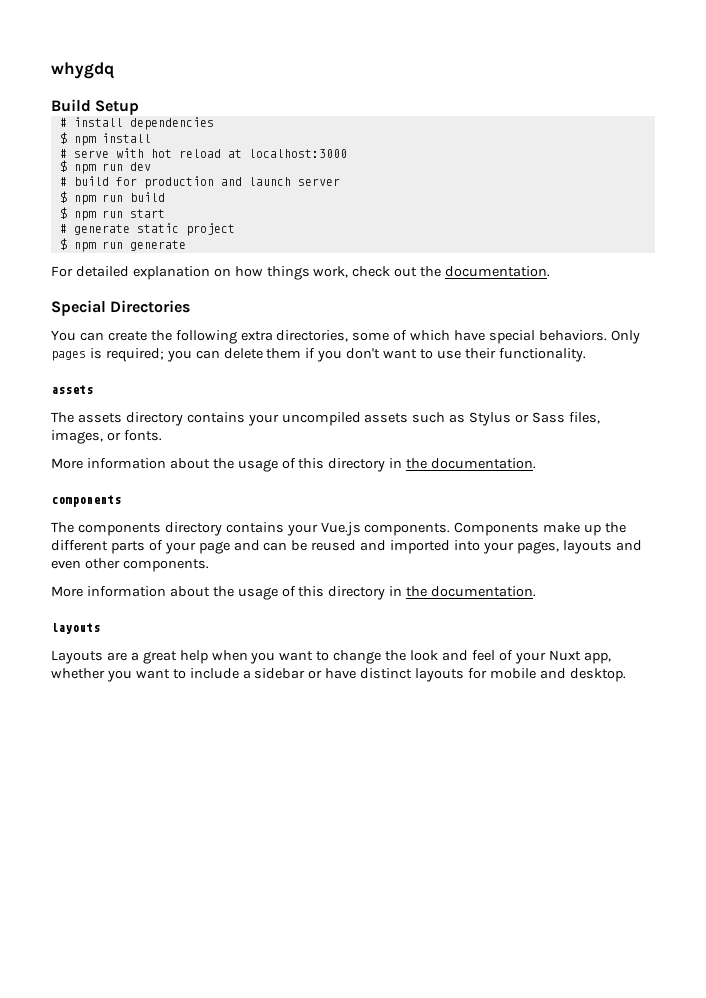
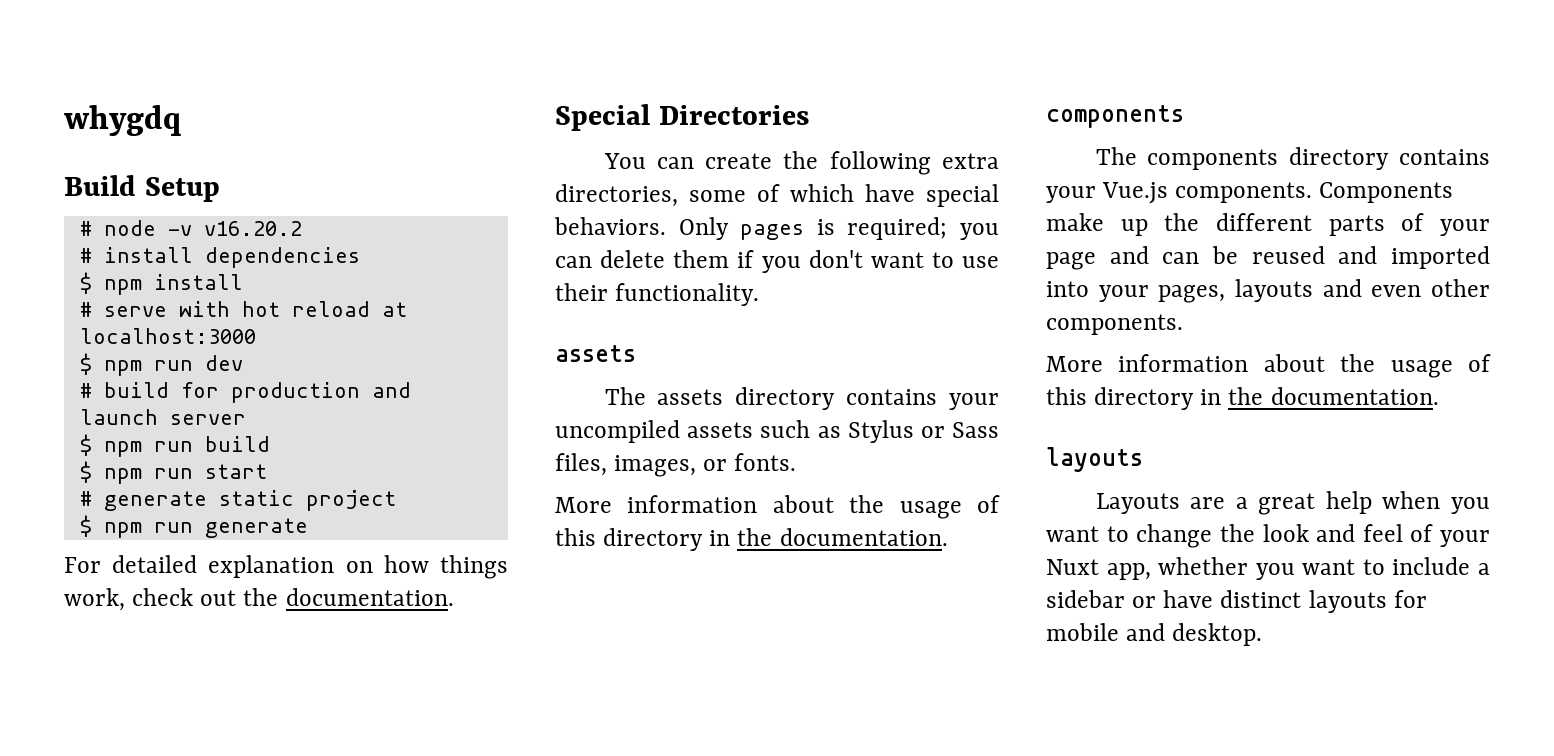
(140, 107) none -> [79,220,302,236] // # node -v v16.20.2

